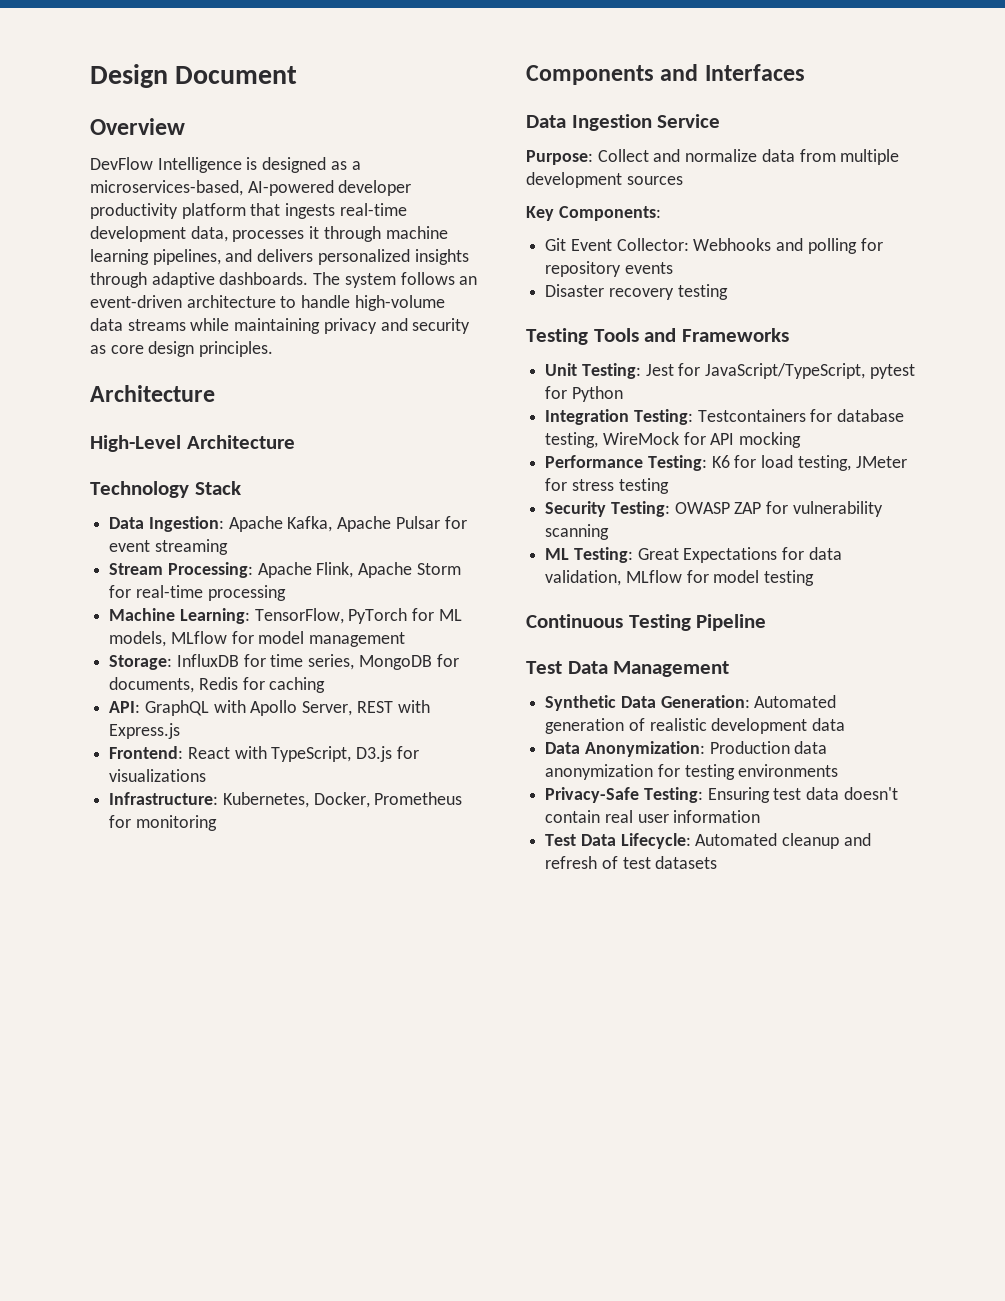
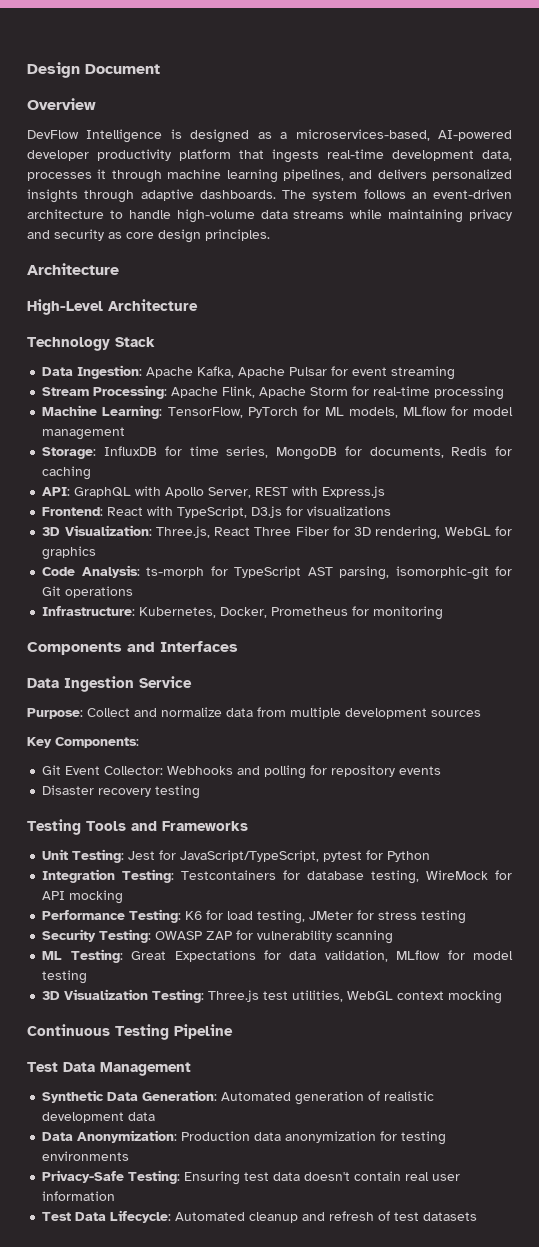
(207, 775) none -> [42,525,512,540] [42,546,97,560] [42,565,512,580] [42,586,134,598] // 3D Visualization: Three.js, React Three Fiber for 3D rendering, WebGL for graphics // Code Analysis: ts-morph for TypeScript AST parsing, isomorphic-git for Git operations
(815, 578) none -> [42,989,503,1004] // 3D Visualization Testing: Three.js test utilities, WebGL context mocking

